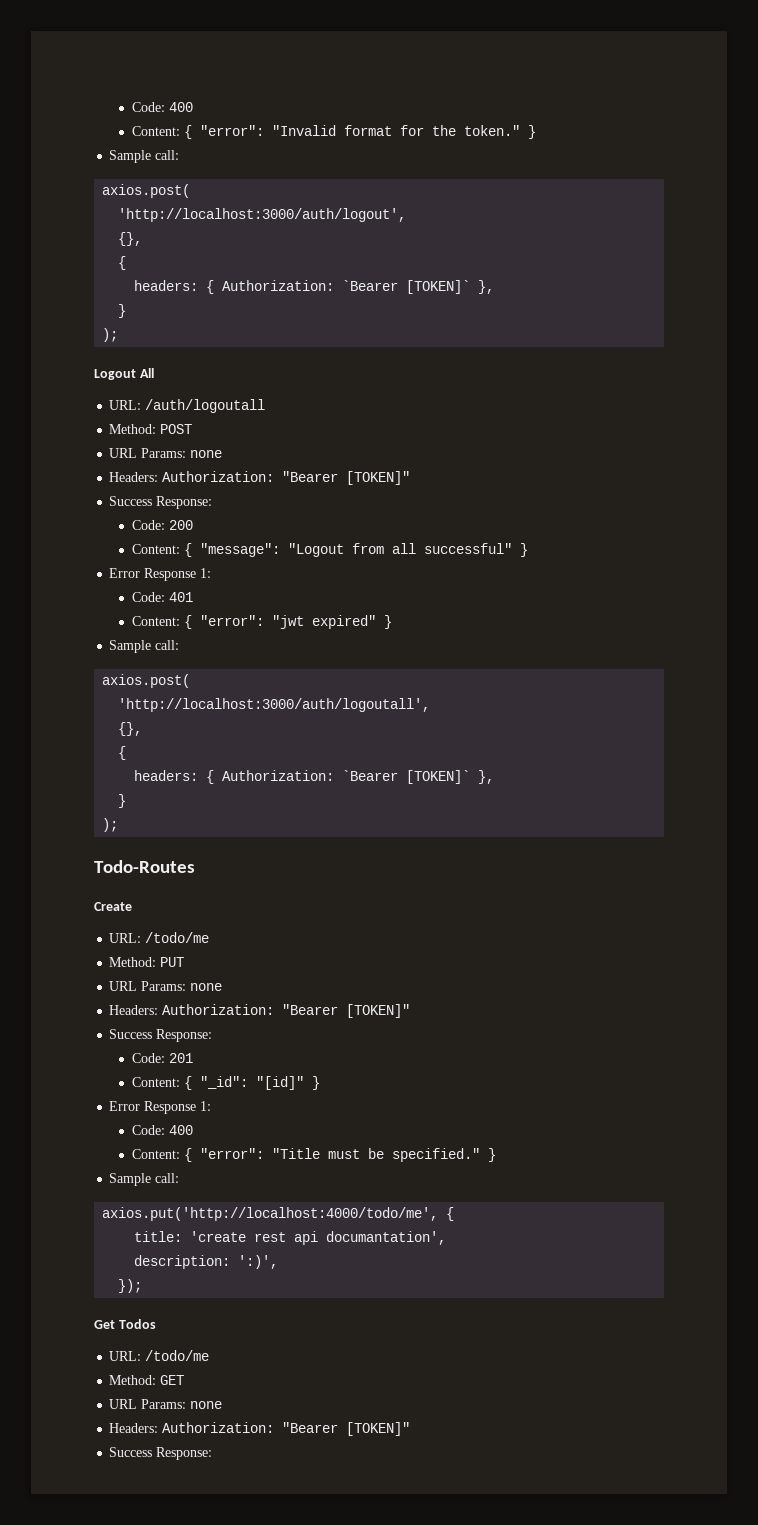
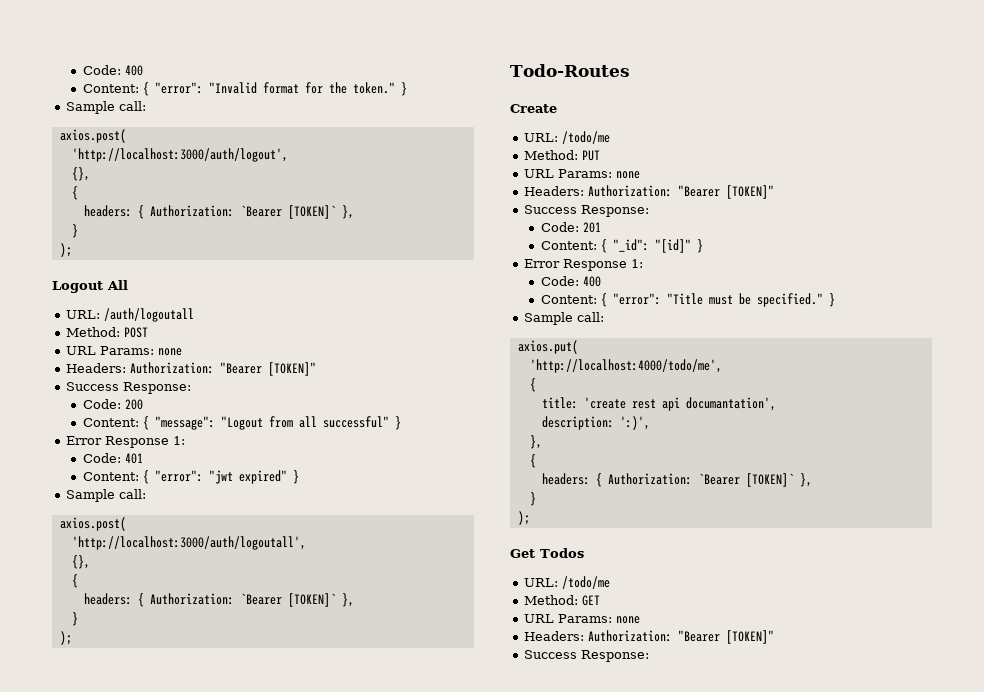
[102,1207,439,1221] axios.put('http://localhost:4000/todo/me', -> [517,340,578,354] [529,359,722,373] axios.put( // 'http://localhost:4000/todo/me', //
[118,1279,143,1293] }); -> [529,435,542,449] [529,454,536,468] [541,473,812,487] [529,492,536,506] [517,511,530,525] }, // { // headers: { Authorization: `Bearer [TOKEN]` }, // } // );

